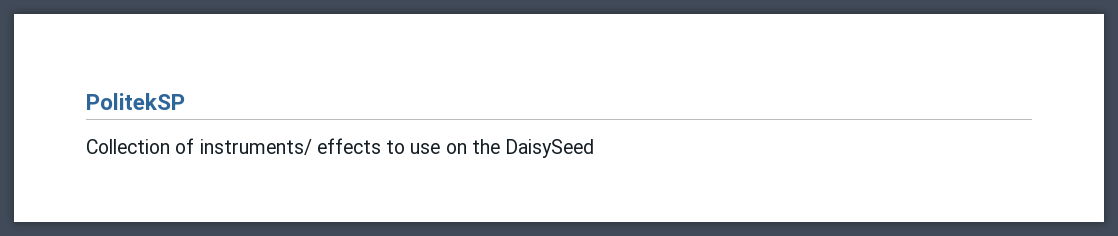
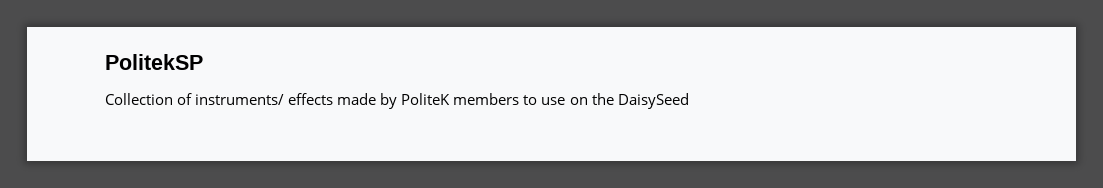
(381, 146) none -> [337,93,520,109] made by PoliteK members

